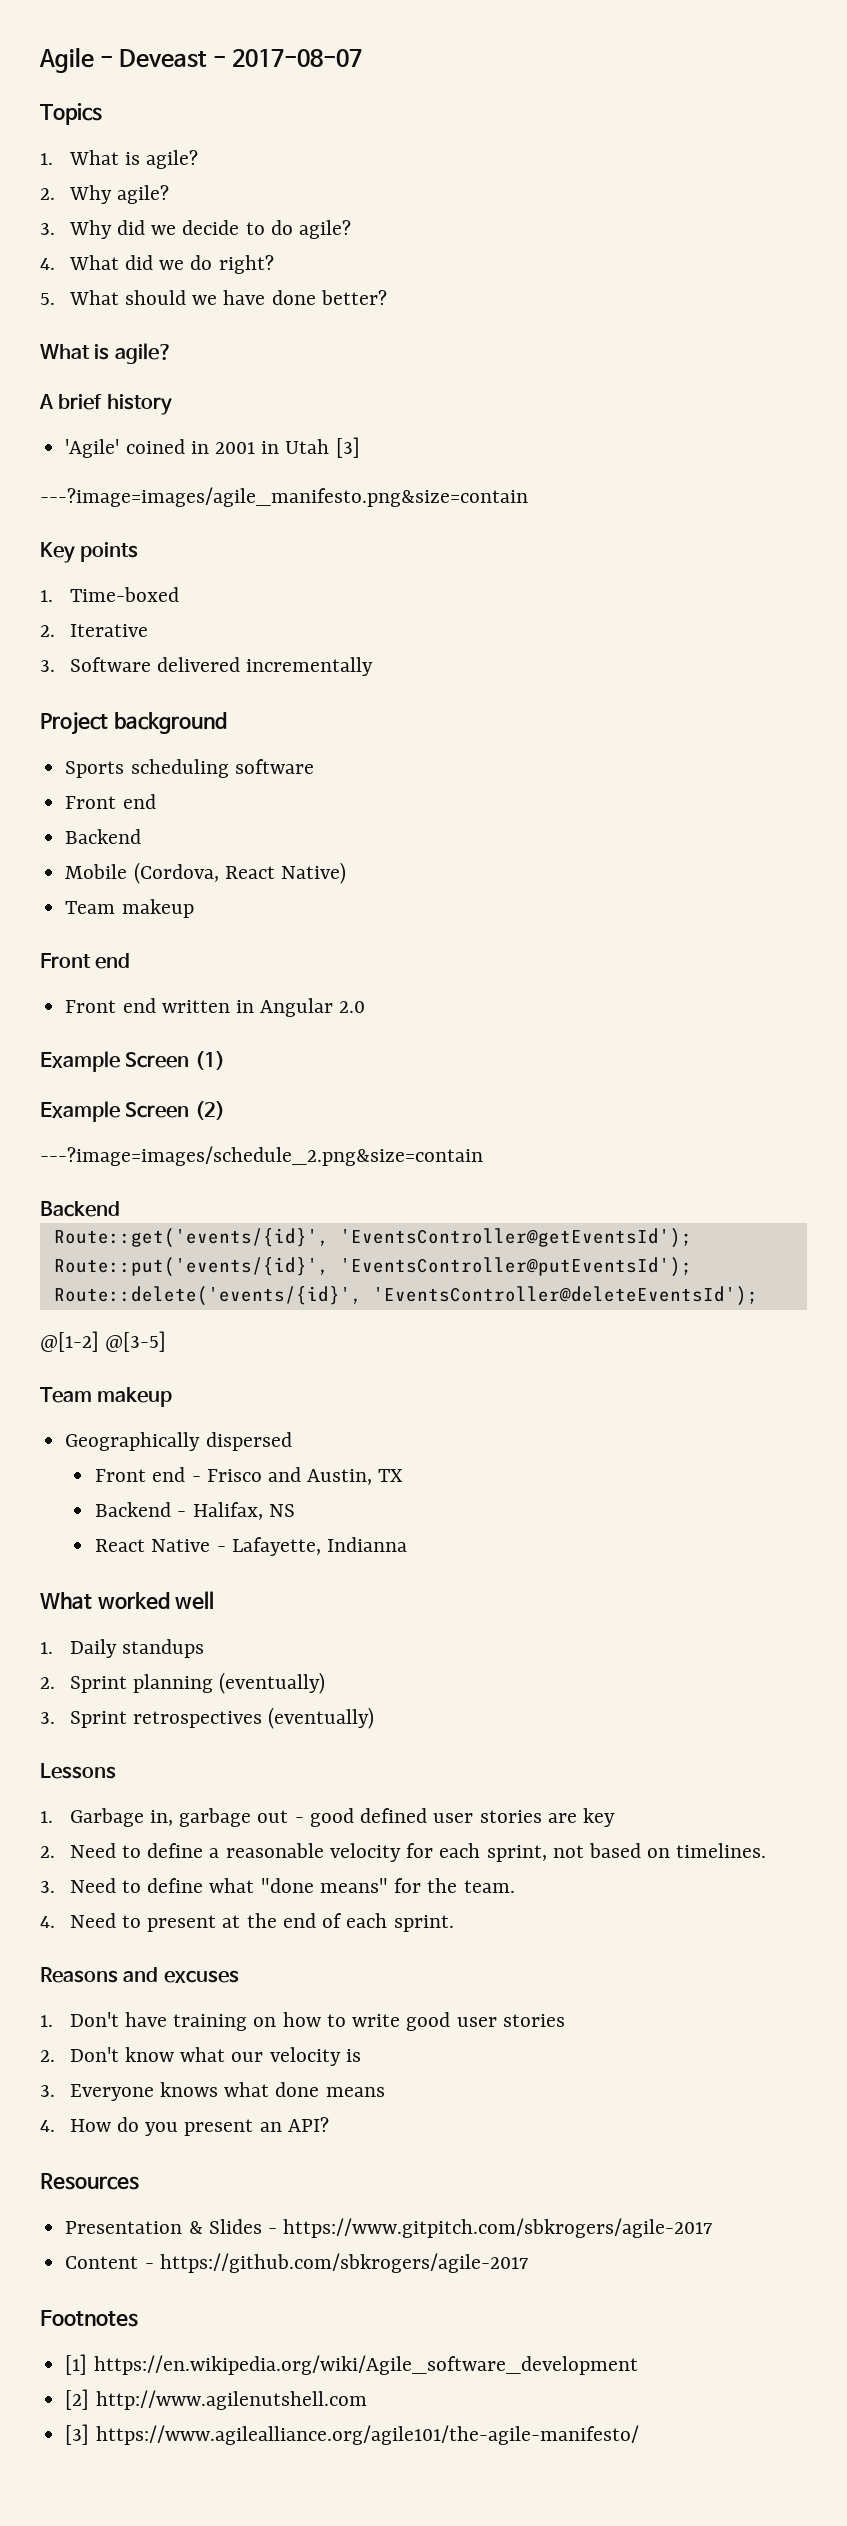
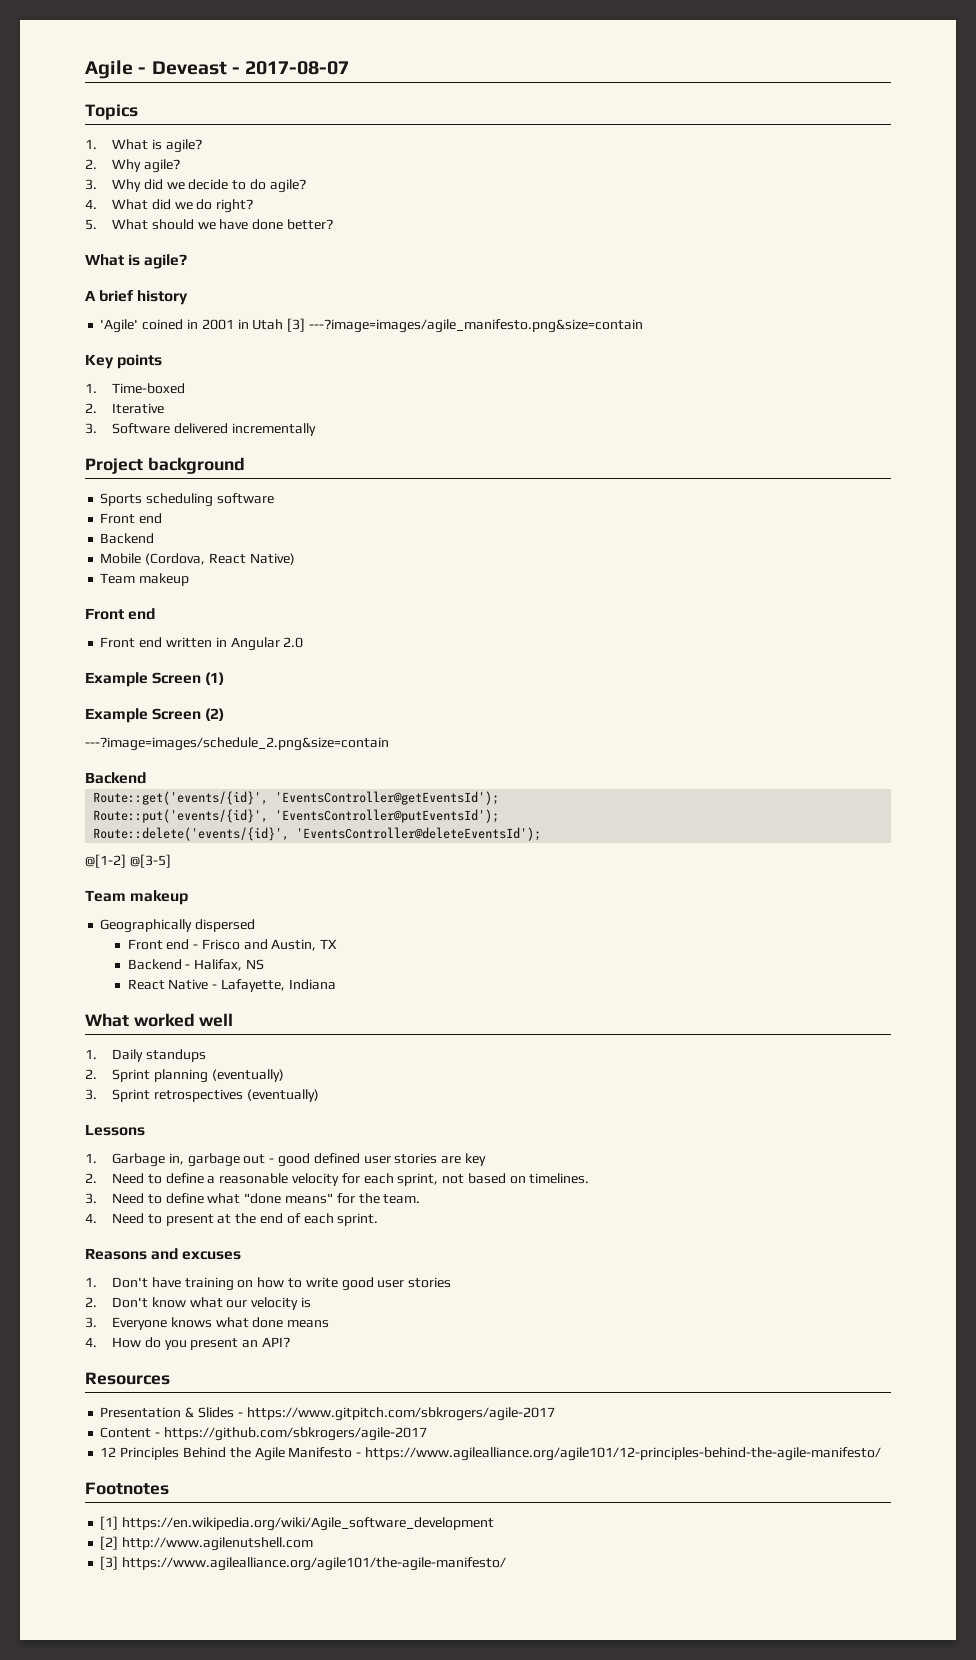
(360, 447) // -> (306, 325) none
[326,1537,407,1552] Indianna -> [288,979,336,990] Indiana
(528, 2263) none -> [100,1447,881,1461] // 12 Principles Behind the Agile Manifesto - https://www.agilealliance.org/agile101/12-principles-behind-the-agile-manifesto/

